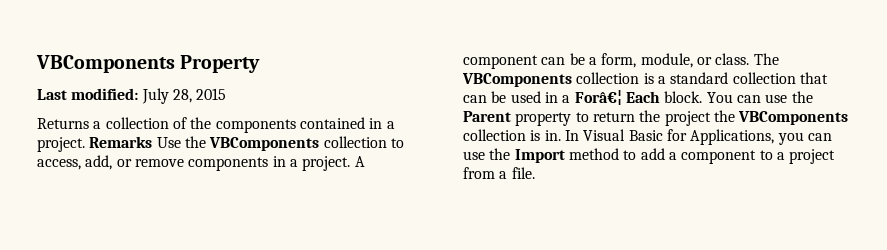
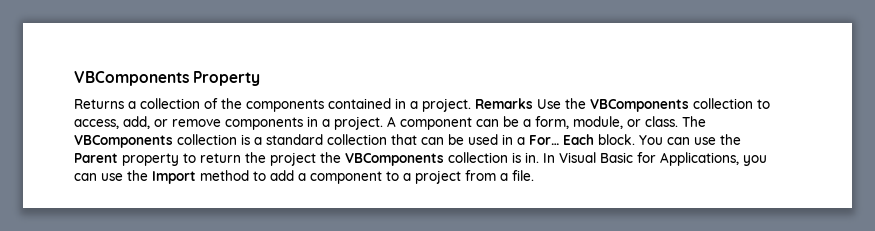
[37,88,227,104] // Last modified: July 28, 2015 -> (261, 78) none
[574,90,622,105] Forâ€¦ -> [529,135,559,145] For…

